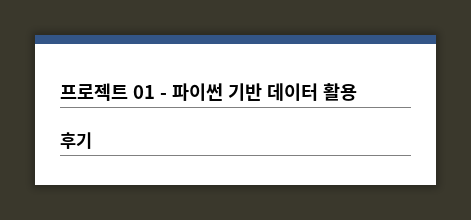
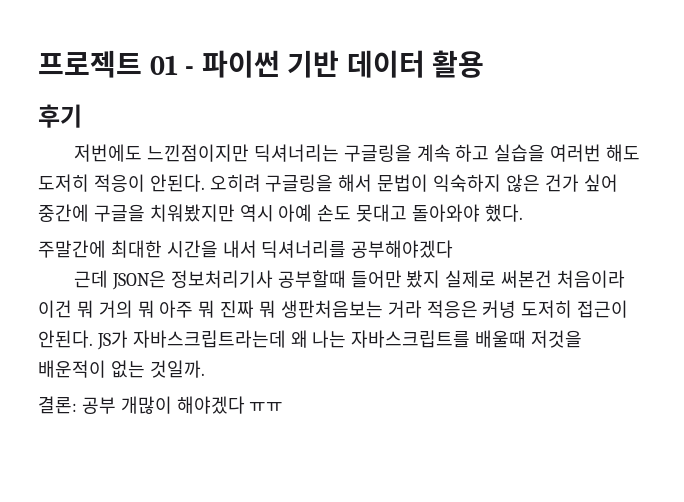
(92, 140) none -> [74,144,640,162] [38,174,618,192] [38,204,523,222] [38,240,454,258] [74,270,625,290] [38,300,629,318] [38,330,583,350] [38,360,205,378] [38,396,284,414] // 저번에도 느낀점이지만 딕셔너리는 구글링을 계속 하고 실습을 여러번 해도 도저히 적응이 안된다. 오히려 구글링을 해서 문법이 익숙하지 않은 건가 싶어 중간에 구글을 치워봤지만 역시 아예 손도 못대고 돌아와야 했다. // 주말간에 최대한 시간을 내서 딕셔너리를 공부해야겠다 // 근데 JSON은 정보처리기사 공부할때 들어만 봤지 실제로 써본건 처음이라 이건 뭐 거의 뭐 아주 뭐 진짜 뭐 생판처음보는 거라 적응은 커녕 도저히 접근이 안된다. JS가 자바스크립트라는데 왜 나는 자바스크립트를 배울때 저것을 배운적이 없는 것일까. // 결론: 공부 개많이 해야겠다 ㅠㅠ

